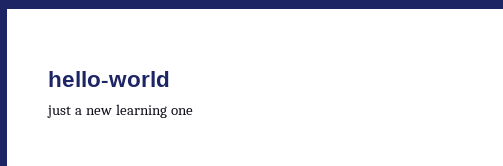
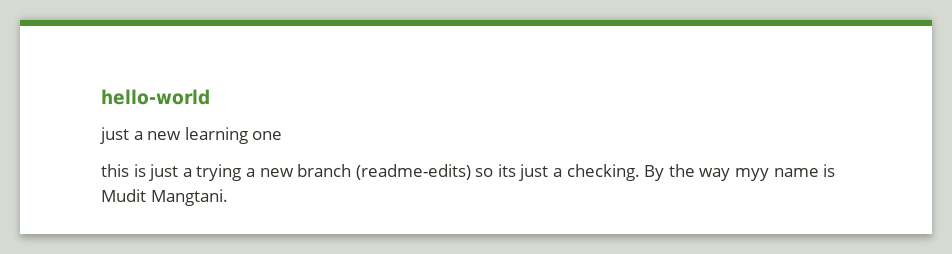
(193, 111) none -> [101,164,836,181] [101,189,228,206] // this is just a trying a new branch (readme-edits) so its just a checking. By the way myy name is Mudit Mangtani.

